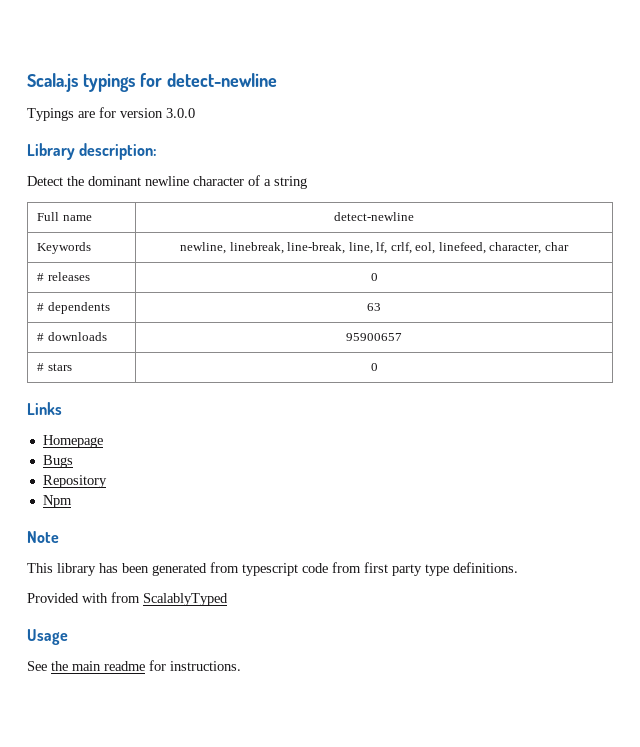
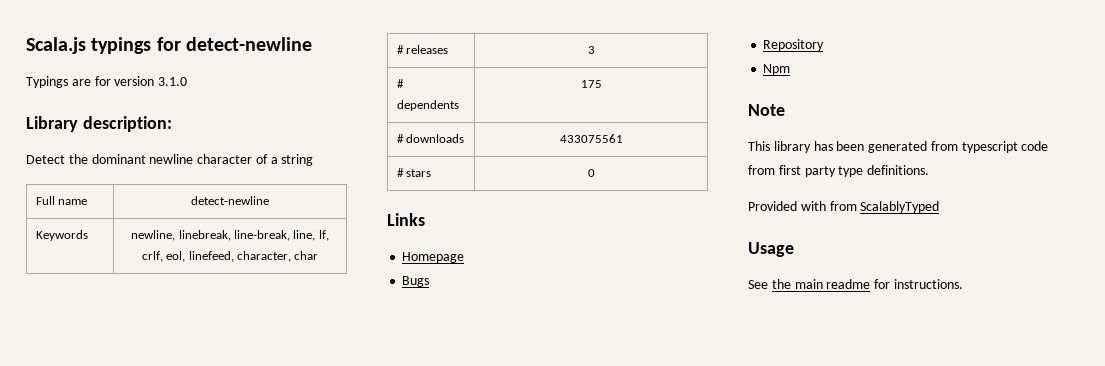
[166,108,195,118] 3.0.0 -> [158,77,188,86] 3.1.0
[370,273,378,281] 0 -> [587,46,595,54] 3
[367,303,381,311] 63 -> [580,80,602,88] 175
[346,333,402,341] 95900657 -> [559,134,623,143] 433075561

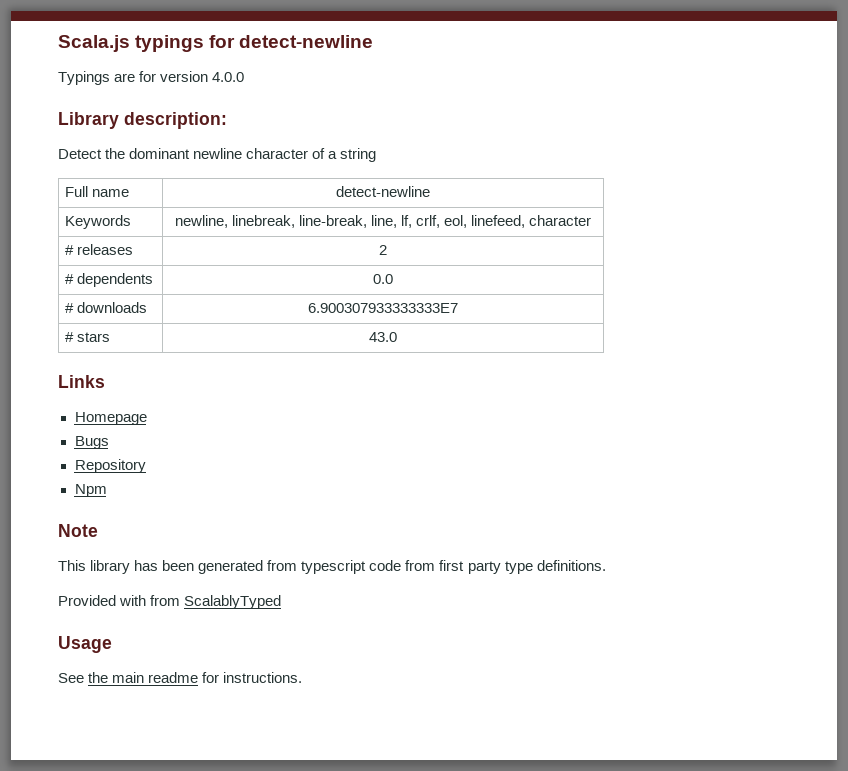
[158,77,188,86] 3.1.0 -> [212,72,245,82] 4.0.0
[236,251,319,262] character, char -> [529,215,592,226] character
[587,46,595,54] 3 -> [379,245,387,255] 2
[580,80,602,88] 175 -> [373,274,393,284] 0.0
[559,134,623,143] 433075561 -> [308,303,458,313] 6.900307933333333E7
[587,169,595,177] 0 -> [369,332,397,342] 43.0

